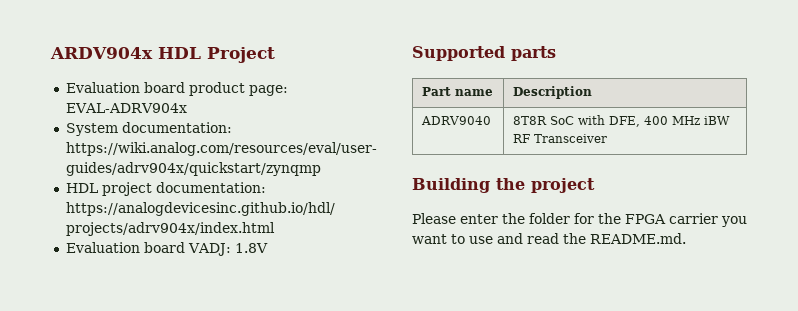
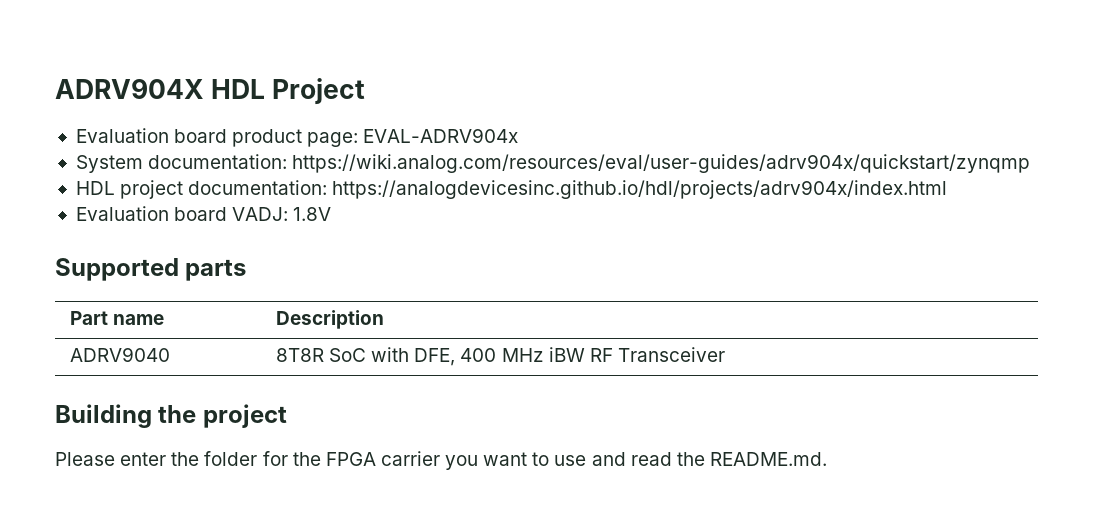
[50,47,153,59] ARDV904x -> [55,78,204,99] ADRV904X

